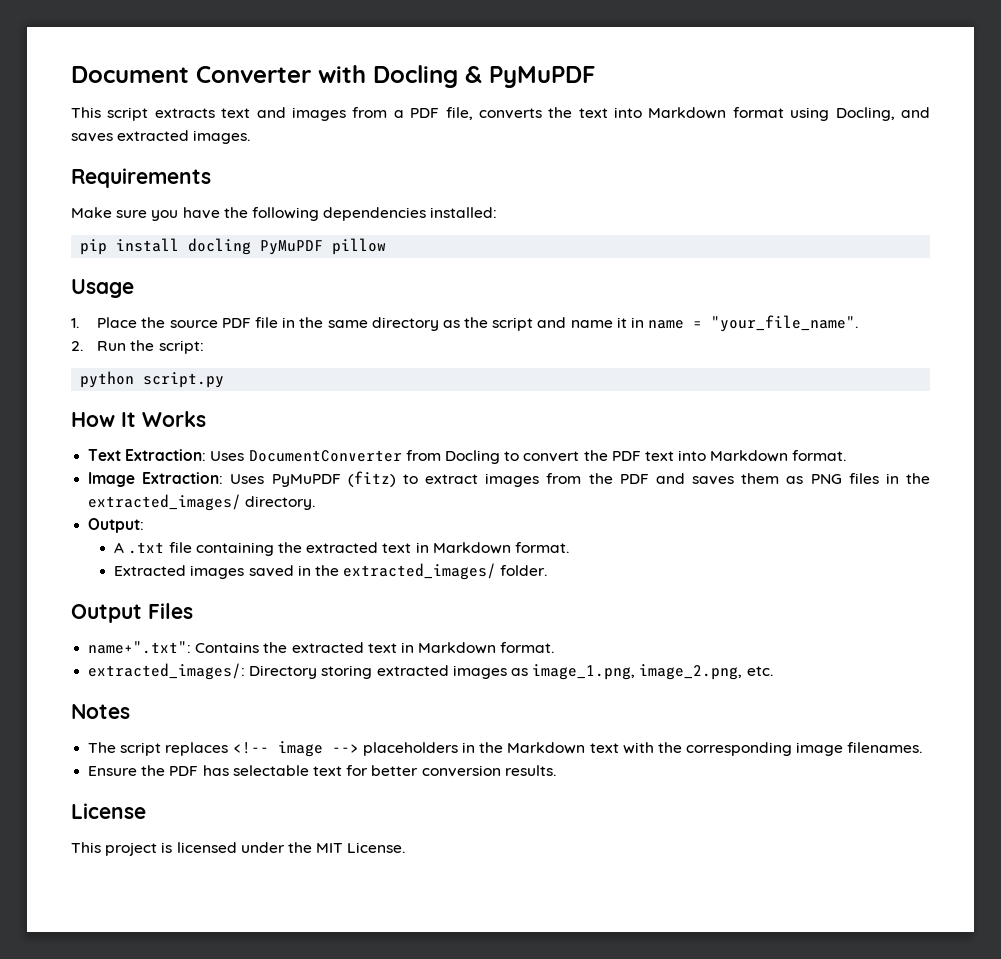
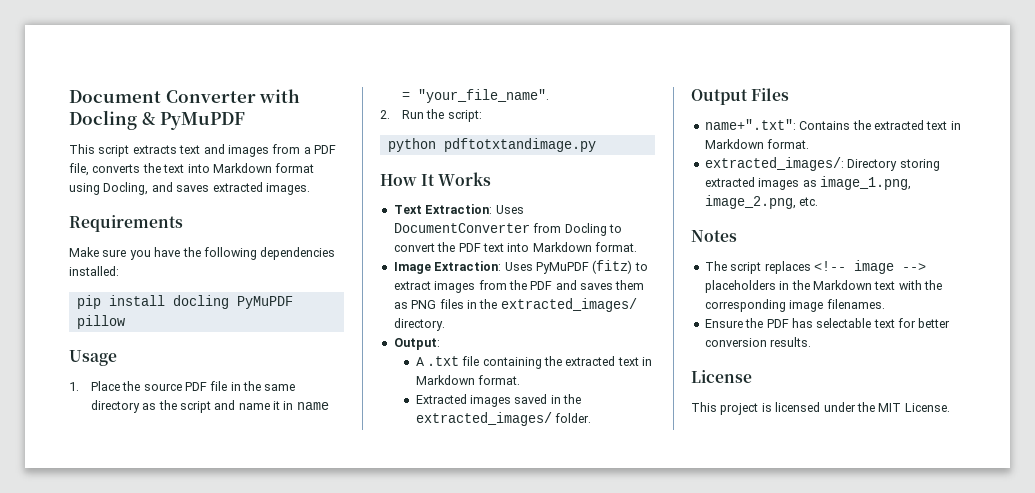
[143,372,225,388] script.py -> [443,138,596,152] pdftotxtandimage.py

